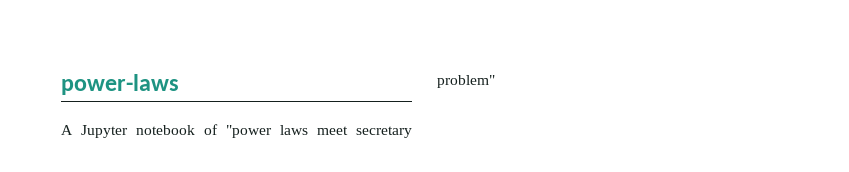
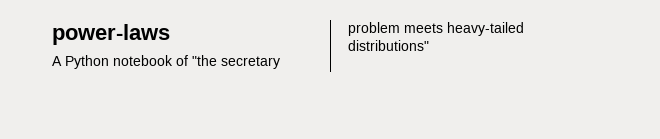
[81,125,128,138] Jupyter -> [65,55,109,69] Python
[226,125,412,138] [437,75,495,88] "power laws meet secretary problem" -> [192,55,280,69] [348,22,524,36] [348,40,429,51] "the secretary problem meets heavy-tailed distributions"

